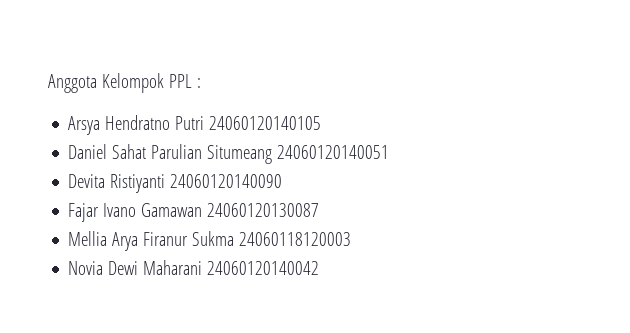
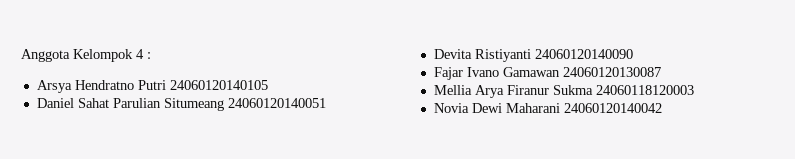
[168,74,192,88] PPL -> [136,49,144,59] 4

